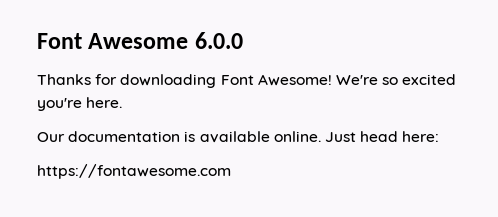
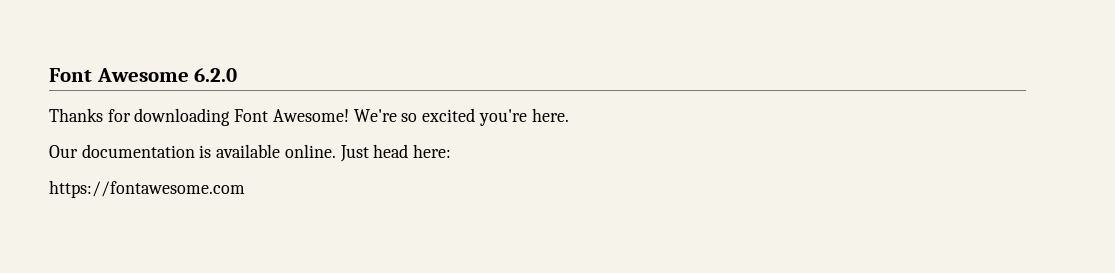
[194,32,243,49] 6.0.0 -> [194,68,238,82] 6.2.0

